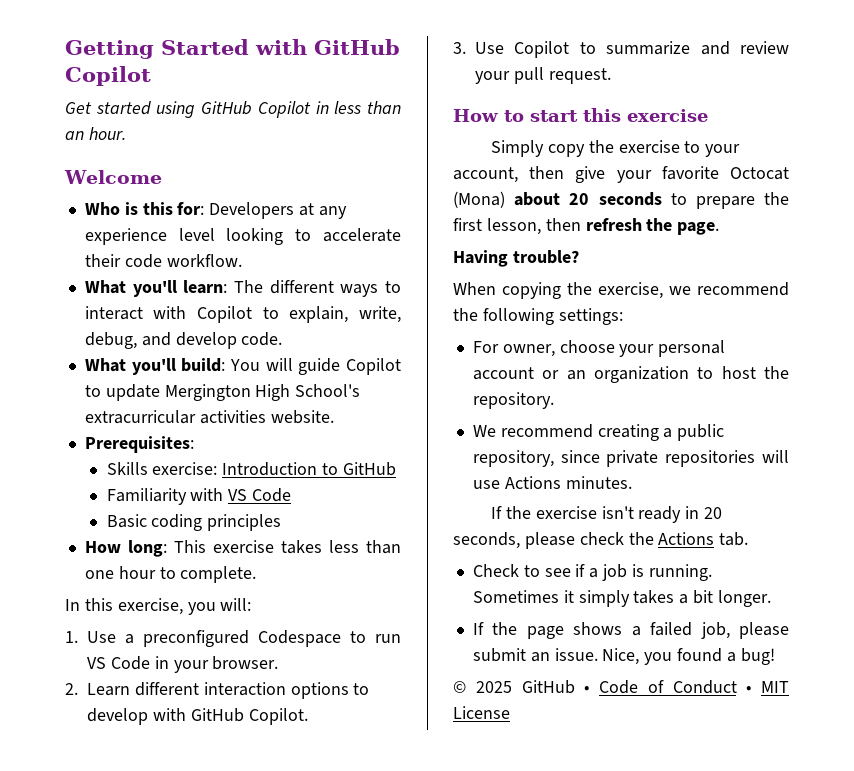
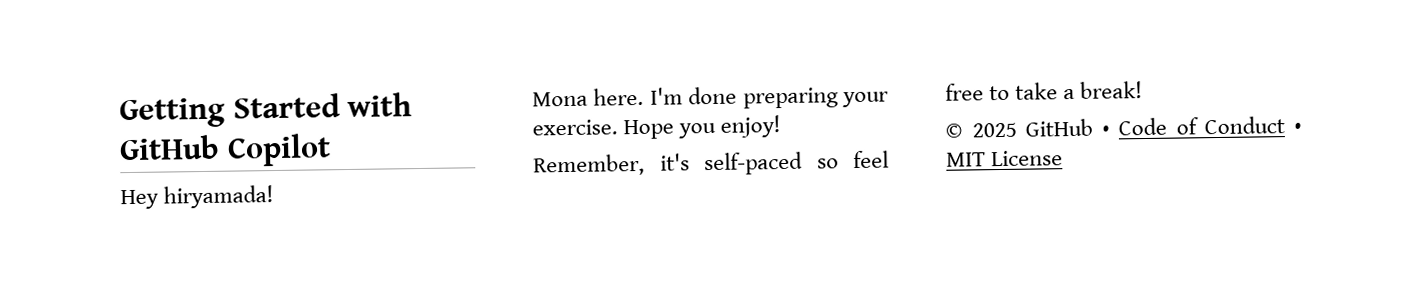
[65,101,402,118] [65,127,126,140] [64,170,162,184] [84,202,347,219] [84,228,401,245] [84,254,242,268] [84,280,401,297] [84,306,401,323] [84,332,283,349] [84,358,402,375] [84,384,361,401] [84,410,334,424] [84,436,194,453] [106,462,396,476] [106,488,292,505] [106,514,282,531] [84,540,402,557] [84,566,257,583] [65,598,252,615] [65,630,401,647] [87,656,279,673] [65,682,370,699] [87,708,308,725] [453,41,789,58] [475,67,611,84] [453,108,708,122] [491,140,741,157] [453,166,789,183] [453,191,789,209] [453,218,720,235] [453,250,579,267] [453,282,789,299] [453,308,623,325] [472,340,726,357] [472,366,789,383] [472,392,554,409] [472,424,725,441] [472,450,789,467] [472,476,632,489] [491,506,723,523] [453,532,749,549] [472,564,712,581] [472,590,771,607] [472,622,789,639] [472,648,775,665] Get started using GitHub Copilot in less than an hour. // Welcome // Who is this for: Developers at any experience level looking to accelerate their code workflow. // What you'll learn: The different ways to interact with Copilot to explain, write, debug, and develop code. // What you'll build: You will guide Copilot to update Mergington High School's extracurricular activities website. // Prerequisites: // Skills exercise: Introduction to GitHub // Familiarity with VS Code // Basic coding principles // How long: This exercise takes less than one hour to complete. // In this exercise, you will: // 1. Use a preconfigured Codespace to run VS Code in your browser. // 2. Learn different interaction options to develop with GitHub Copilot. // 3. Use Copilot to summarize and review your pull request. // How to start this exercise // Simply copy the exercise to your account, then give your favorite Octocat (Mona) about 20 seconds to prepare the first lesson, then refresh the page. // Having trouble? // When copying the exercise, we recommend the following settings: // For owner, choose your personal account or an organization to host the repository. // We recommend creating a public repository, since private repositories will use Actions minutes. // If the exercise isn't ready in 20 seconds, please check the Actions tab. // Check to see if a job is running. Sometimes it simply takes a bit longer. // If the page shows a failed job, please submit an issue. Nice, you found a bug! -> [120,185,275,210] [532,86,889,109] [532,115,782,140] [533,150,889,177] [945,81,1144,101] Hey hiryamada! // Mona here. I'm done preparing your exercise. Hope you enjoy! // Remember, it's self-paced so feel free to take a break!

